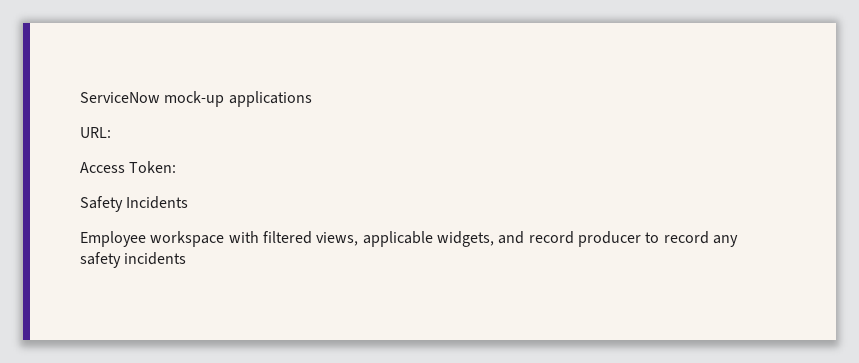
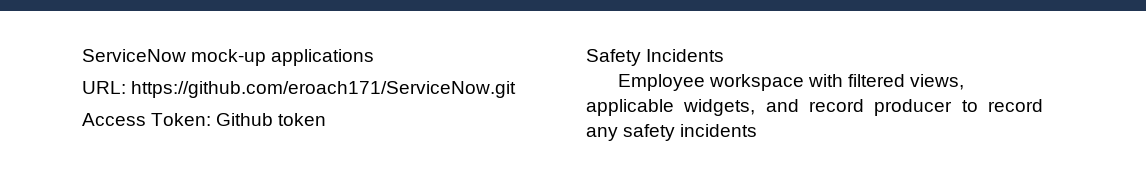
(111, 132) none -> [131,81,517,98] https://github.com/eroach171/ServiceNow.git
(177, 167) none -> [216,113,327,126] Github token

